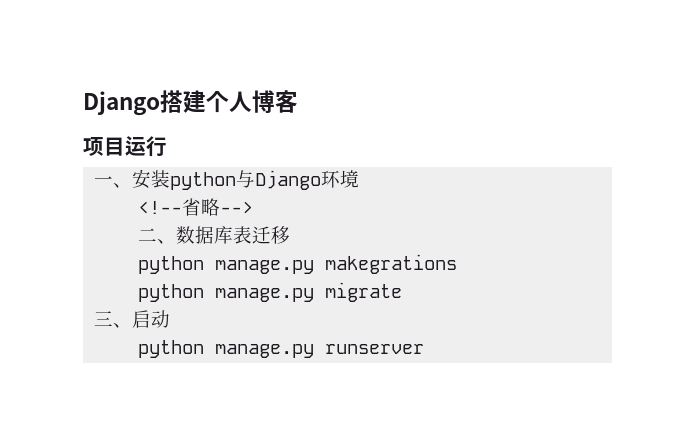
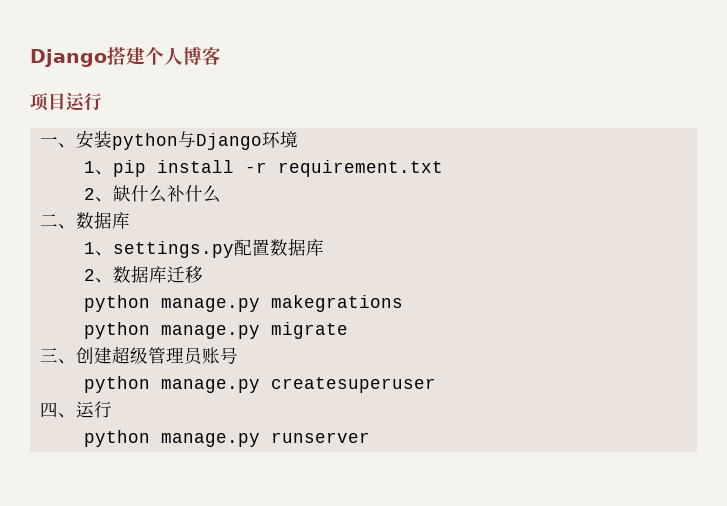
[137,198,253,216] [137,226,252,244] <!--省略--> // 二、数据库表 -> [84,160,444,177] [84,185,222,203] [40,211,131,229] [84,238,325,258] [84,265,168,283] 1、pip install -r requirement.txt // 2、缺什么补什么 // 二、数据库 // 1、settings.py配置数据库 // 2、数据库
[131,310,170,328] 启动 -> [76,346,239,365] [84,376,437,393] [40,401,113,418] 创建超级管理员账号 // python manage.py createsuperuser // 四、运行

